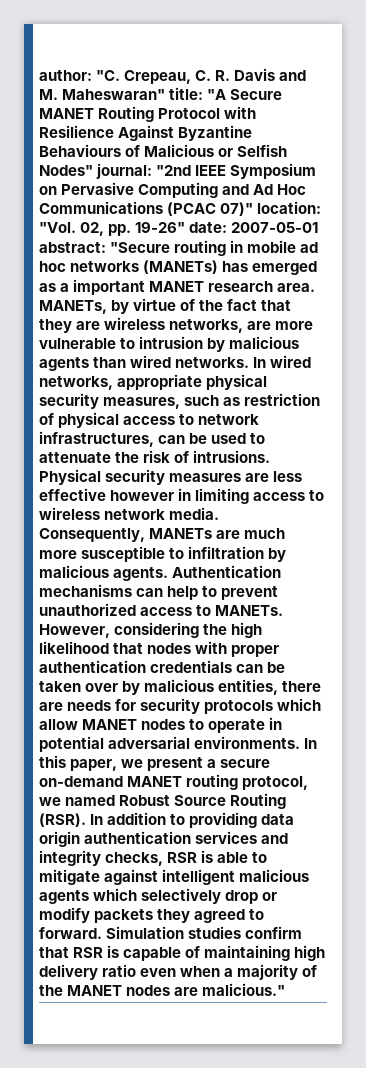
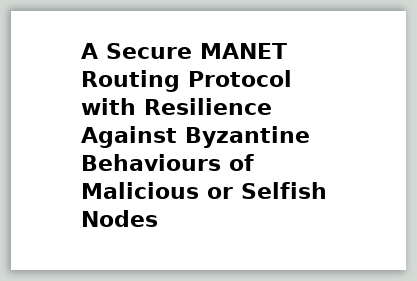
[39,68,307,84] [39,87,227,100] author: "C. Crepeau, C. R. Davis and M. Maheswaran" title: "A -> [81,43,98,59] A
[39,163,317,179] [39,182,307,198] [39,201,322,216] [39,222,319,236] [39,240,319,256] [39,260,318,275] [39,279,316,295] [39,298,292,314] [39,317,314,333] [39,336,300,352] [39,355,312,371] [39,374,268,390] [39,393,321,409] [39,412,260,428] [39,431,266,447] [39,450,271,463] [39,469,303,485] [39,488,325,504] [39,507,220,520] [39,528,286,542] [39,546,287,562] [39,565,282,581] [39,584,279,600] [39,603,284,616] [39,622,263,638] [39,641,280,657] [39,660,286,673] [39,679,322,695] [39,698,322,714] [39,717,283,733] [39,736,318,752] [39,755,271,771] [39,774,309,790] [39,793,287,809] [39,812,295,828] [39,831,289,847] [39,850,268,866] [39,869,310,885] [39,888,278,904] [39,907,265,923] [39,926,303,939] [39,945,326,961] [39,964,318,980] [39,983,286,996] Nodes" journal: "2nd IEEE Symposium on Pervasive Computing and Ad Hoc Communications (PCAC 07)" location: "Vol. 02, pp. 19-26" date: 2007-05-01 abstract: "Secure routing in mobile ad hoc networks (MANETs) has emerged as a important MANET research area. MANETs, by virtue of the fact that they are wireless networks, are more vulnerable to intrusion by malicious agents than wired networks. In wired networks, appropriate physical security measures, such as restriction of physical access to network infrastructures, can be used to attenuate the risk of intrusions. Physical security measures are less effective however in limiting access to wireless network media. Consequently, MANETs are much more susceptible to infiltration by malicious agents. Authentication mechanisms can help to prevent unauthorized access to MANETs. However, considering the high likelihood that nodes with proper authentication credentials can be taken over by malicious entities, there are needs for security protocols which allow MANET nodes to operate in potential adversarial environments. In this paper, we present a secure on-demand MANET routing protocol, we named Robust Source Routing (RSR). In addition to providing data origin authentication services and integrity checks, RSR is able to mitigate against intelligent malicious agents which selectively drop or modify packets they agreed to forward. Simulation studies confirm that RSR is capable of maintaining high delivery ratio even when a majority of the MANET nodes are malicious." -> [81,210,158,227] Nodes

